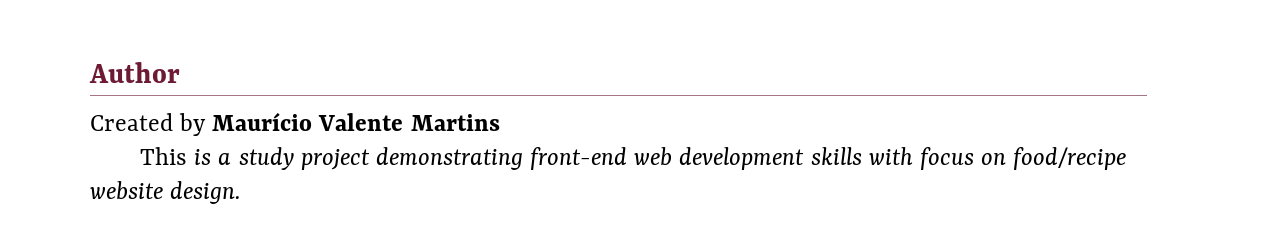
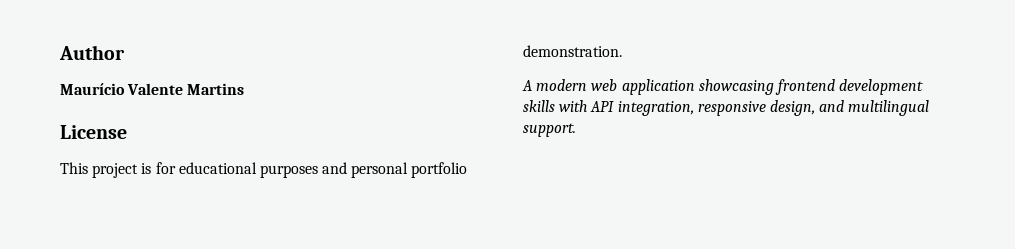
[90,113,207,136] Created by -> (125, 52) none
(500, 122) none -> [60,125,127,139] // License
[194,147,1127,170] [90,181,242,204] is a study project demonstrating front-end web development skills with focus on food/recipe website design. -> [92,162,468,178] [523,45,622,57] [522,79,924,95] [523,100,930,116] [523,123,576,137] project is for educational purposes and personal portfolio demonstration. // A modern web application showcasing frontend development skills with API integration, responsive design, and multilingual support.

